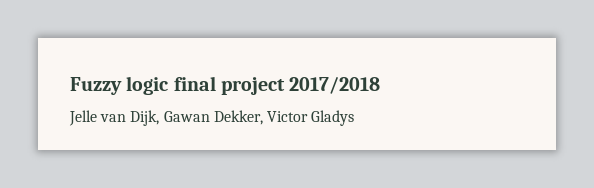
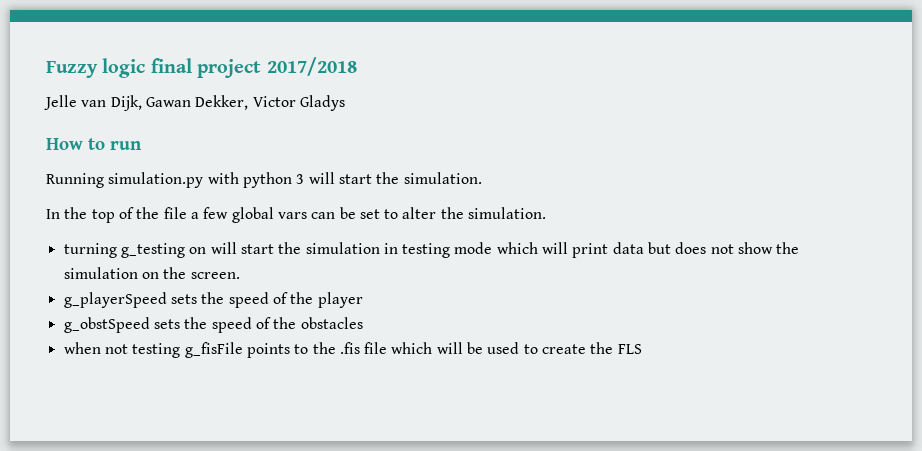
(355, 118) none -> [46,138,142,150] [46,172,482,188] [46,207,547,223] [63,242,800,258] [63,267,240,279] [63,292,363,308] [63,317,363,333] [63,342,642,358] // How to run // Running simulation.py with python 3 will start the simulation. // In the top of the file a few global vars can be set to alter the simulation. // turning g_testing on will start the simulation in testing mode which will print data but does not show the simulation on the screen. // g_playerSpeed sets the speed of the player // g_obstSpeed sets the speed of the obstacles // when not testing g_fisFile points to the .fis file which will be used to create the FLS

